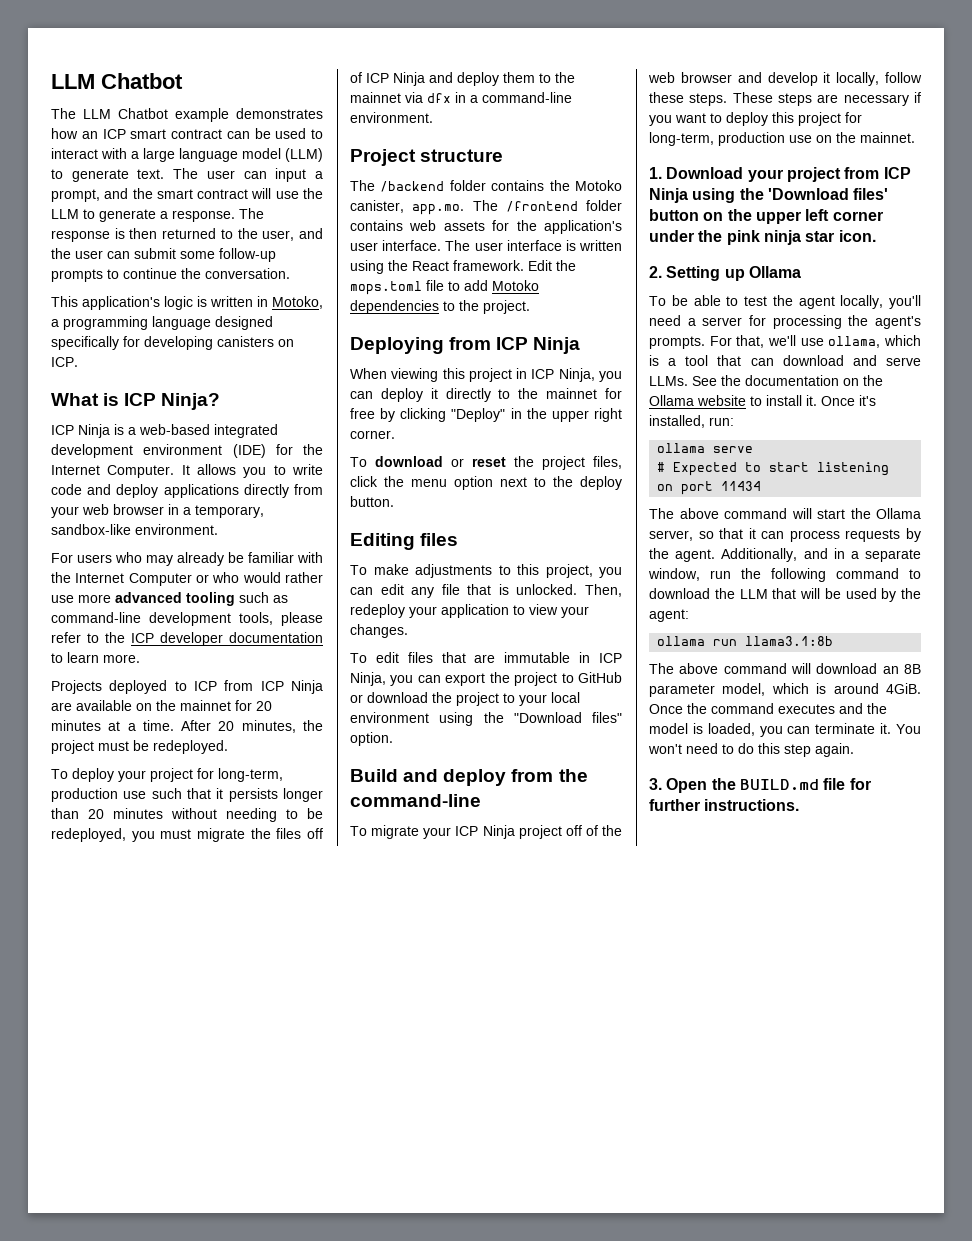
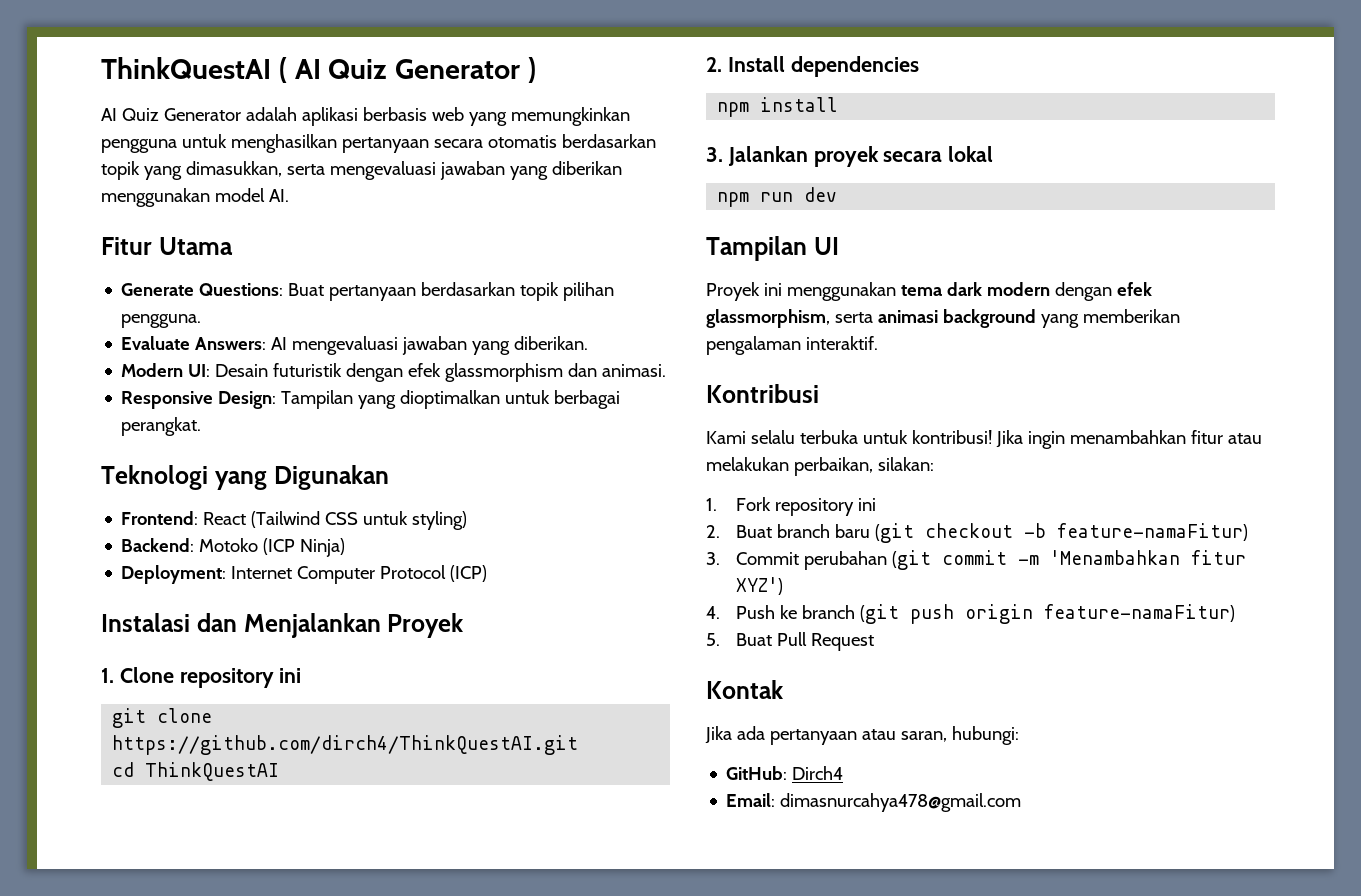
[51,73,183,89] [51,108,323,122] [51,128,323,139] [51,148,323,162] [51,168,324,182] [51,188,323,202] [51,208,264,222] [51,228,323,242] [51,248,276,262] [51,268,290,282] [51,296,323,310] [51,316,273,330] [51,336,294,350] [51,357,78,367] [51,393,221,410] [51,424,278,438] [51,444,323,458] [51,464,324,478] [51,484,323,498] [51,504,264,518] [51,524,218,535] [51,552,323,566] [51,572,323,586] [51,592,288,606] [51,612,323,626] [51,632,323,646] [51,652,140,663] [51,680,324,694] [51,700,272,711] [51,720,323,733] [51,740,228,754] [51,768,283,782] [51,788,323,802] [51,808,323,822] [51,828,323,842] [350,72,575,86] [350,92,572,103] [350,112,433,123] [350,149,504,166] [350,180,622,192] [350,200,622,215] [350,220,622,234] [350,240,622,251] [350,260,576,274] [350,280,539,295] [350,300,530,314] [350,337,581,354] [350,368,622,382] [350,388,622,402] [350,408,622,422] [350,430,395,439] [350,456,622,470] [350,476,622,490] [350,496,394,507] [350,533,459,550] [350,564,622,578] [350,584,622,598] [350,604,589,618] [350,624,408,638] [350,652,622,663] [350,672,622,686] [350,692,580,706] [350,712,622,726] [350,732,393,746] [350,769,588,786] [350,794,481,807] [350,825,622,839] [648,72,922,86] [649,92,921,106] [649,112,862,126] [649,132,915,146] [649,167,911,182] [649,188,889,203] [649,209,883,224] [649,230,876,245] [649,266,801,281] [649,295,921,309] [649,315,921,329] [649,335,921,349] [649,355,921,366] [649,375,883,386] [649,395,876,406] [649,415,734,428] [657,443,754,453] [657,462,890,476] [657,481,762,495] [649,508,921,519] [649,528,921,542] [649,548,921,562] [648,568,921,582] [649,588,921,602] [649,609,689,622] [657,636,834,646] [649,663,921,674] [649,683,921,697] [649,703,887,714] [649,723,921,737] [648,743,854,757] [649,778,871,793] [649,799,800,811] LLM Chatbot // The LLM Chatbot example demonstrates how an ICP smart contract can be used to interact with a large language model (LLM) to generate text. The user can input a prompt, and the smart contract will use the LLM to generate a response. The response is then returned to the user, and the user can submit some follow-up prompts to continue the conversation. // This application's logic is written in Motoko, a programming language designed specifically for developing canisters on ICP. // What is ICP Ninja? // ICP Ninja is a web-based integrated development environment (IDE) for the Internet Computer. It allows you to write code and deploy applications directly from your web browser in a temporary, sandbox-like environment. // For users who may already be familiar with the Internet Computer or who would rather use more advanced tooling such as command-line development tools, please refer to the ICP developer documentation to learn more. // Projects deployed to ICP from ICP Ninja are available on the mainnet for 20 minutes at a time. After 20 minutes, the project must be redeployed. // To deploy your project for long-term, production use such that it persists longer than 20 minutes without needing to be redeployed, you must migrate the files off of ICP Ninja and deploy them to the mainnet via dfx in a command-line environment. // Project structure // The /backend folder contains the Motoko canister, app.mo. The /frontend folder contains web assets for the application's user interface. The user interface is written using the React framework. Edit the mops.toml file to add Motoko dependencies to the project. // Deploying from ICP Ninja // When viewing this project in ICP Ninja, you can deploy it directly to the mainnet for free by clicking "Deploy" in the upper right corner. // To download or reset the project files, click the menu option next to the deploy button. // Editing files // To make adjustments to this project, you can edit any file that is unlocked. Then, redeploy your application to view your changes. // To edit files that are immutable in ICP Ninja, you can export the project to GitHub or download the project to your local environment using the "Download files" option. // Build and deploy from the command-line // To migrate your ICP Ninja project off of the web browser and develop it locally, follow these steps. These steps are necessary if you want to deploy this project for long-term, production use on the mainnet. // 1. Download your project from ICP Ninja using the 'Download files' button on the upper left corner under the pink ninja star icon. // 2. Setting up Ollama // To be able to test the agent locally, you'll need a server for processing the agent's prompts. For that, we'll use ollama, which is a tool that can download and serve LLMs. See the documentation on the Ollama website to install it. Once it's installed, run: // ollama serve // # Expected to start listening on port 11434 // The above command will start the Ollama server, so that it can process requests by the agent. Additionally, and in a separate window, run the following command to download the LLM that will be used by the agent: // ollama run llama3.1:8b // The above command will download an 8B parameter model, which is around 4GiB. Once the command executes and the model is loaded, you can terminate it. You won't need to do this step again. // 3. Open the BUILD.md file for further instructions. -> [101,57,537,83] [101,107,630,126] [101,134,656,153] [101,161,622,180] [101,188,289,207] [101,237,233,255] [121,282,615,301] [121,314,202,328] [121,336,589,355] [121,363,667,382] [121,390,621,409] [121,417,202,436] [101,465,389,490] [121,511,468,530] [121,538,346,557] [121,565,488,584] [101,613,464,638] [101,667,302,688] [112,708,213,728] [112,735,579,755] [112,762,280,781] [706,56,919,77] [717,97,839,117] [706,146,994,167] [717,187,838,207] [706,236,839,261] [706,282,1152,301] [706,309,1180,328] [706,336,878,355] [706,384,819,403] [706,430,1262,449] [706,457,934,476] [706,497,876,516] [706,523,1248,543] [706,550,1246,570] [735,577,783,595] [706,604,1235,624] [706,632,874,651] [706,680,783,699] [705,726,1019,745] [726,766,844,780] [726,793,1022,812] ThinkQuestAI ( AI Quiz Generator ) // AI Quiz Generator adalah aplikasi berbasis web yang memungkinkan pengguna untuk menghasilkan pertanyaan secara otomatis berdasarkan topik yang dimasukkan, serta mengevaluasi jawaban yang diberikan menggunakan model AI. // Fitur Utama // Generate Questions: Buat pertanyaan berdasarkan topik pilihan pengguna. // Evaluate Answers: AI mengevaluasi jawaban yang diberikan. // Modern UI: Desain futuristik dengan efek glassmorphism dan animasi. // Responsive Design: Tampilan yang dioptimalkan untuk berbagai perangkat. // Teknologi yang Digunakan // Frontend: React (Tailwind CSS untuk styling) // Backend: Motoko (ICP Ninja) // Deployment: Internet Computer Protocol (ICP) // Instalasi dan Menjalankan Proyek // 1. Clone repository ini // git clone https://github.com/dirch4/ThinkQuestAI.git // cd ThinkQuestAI // 2. Install dependencies // npm install // 3. Jalankan proyek secara lokal // npm run dev // Tampilan UI // Proyek ini menggunakan tema dark modern dengan efek glassmorphism, serta animasi background yang memberikan pengalaman interaktif. // Kontribusi // Kami selalu terbuka untuk kontribusi! Jika ingin menambahkan fitur atau melakukan perbaikan, silakan: // 1. Fork repository ini // 2. Buat branch baru (git checkout -b feature-namaFitur) // 3. Commit perubahan (git commit -m 'Menambahkan fitur XYZ') // 4. Push ke branch (git push origin feature-namaFitur) // 5. Buat Pull Request // Kontak // Jika ada pertanyaan atau saran, hubungi: // GitHub: Dirch4 // Email: dimasnurcahya478@gmail.com

